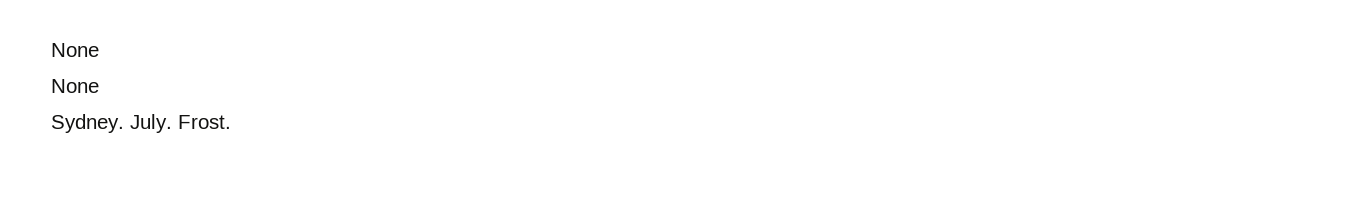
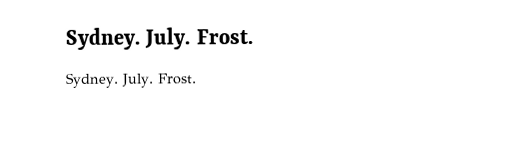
[51,43,99,57] [51,79,99,93] None // None -> [65,27,253,50] Sydney. July. Frost.

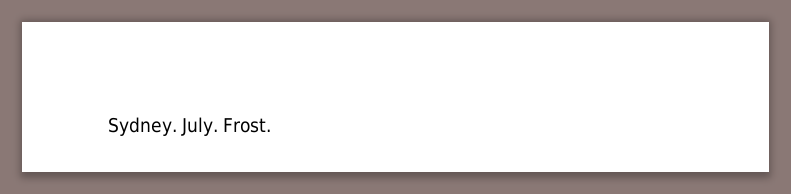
[65,27,253,50] [65,72,197,88] Sydney. July. Frost. // Sydney. July. Frost. -> [108,117,272,136] Sydney. July. Frost.

